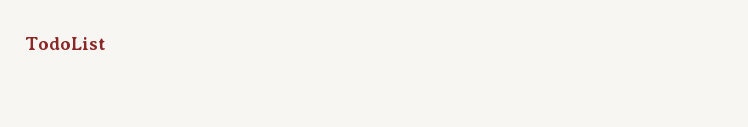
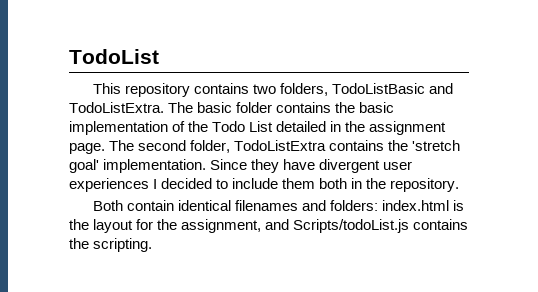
(106, 43) none -> [92,83,454,97] [69,102,395,113] [69,121,447,135] [69,140,461,154] [69,159,413,173] [69,178,460,192] [92,200,465,211] [69,219,469,233] [69,238,153,252] // This repository contains two folders, TodoListBasic and TodoListExtra. The basic folder contains the basic implementation of the Todo List detailed in the assignment page. The second folder, TodoListExtra contains the 'stretch goal' implementation. Since they have divergent user experiences I decided to include them both in the repository. // Both contain identical filenames and folders: index.html is the layout for the assignment, and Scripts/todoList.js contains the scripting.

